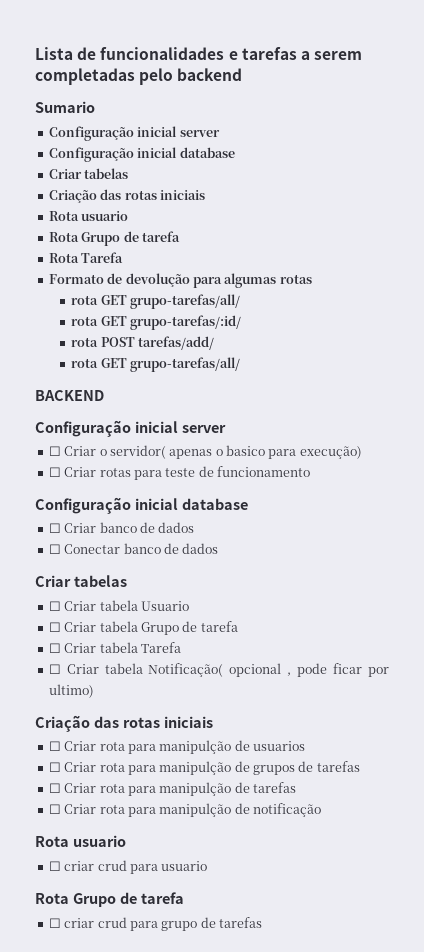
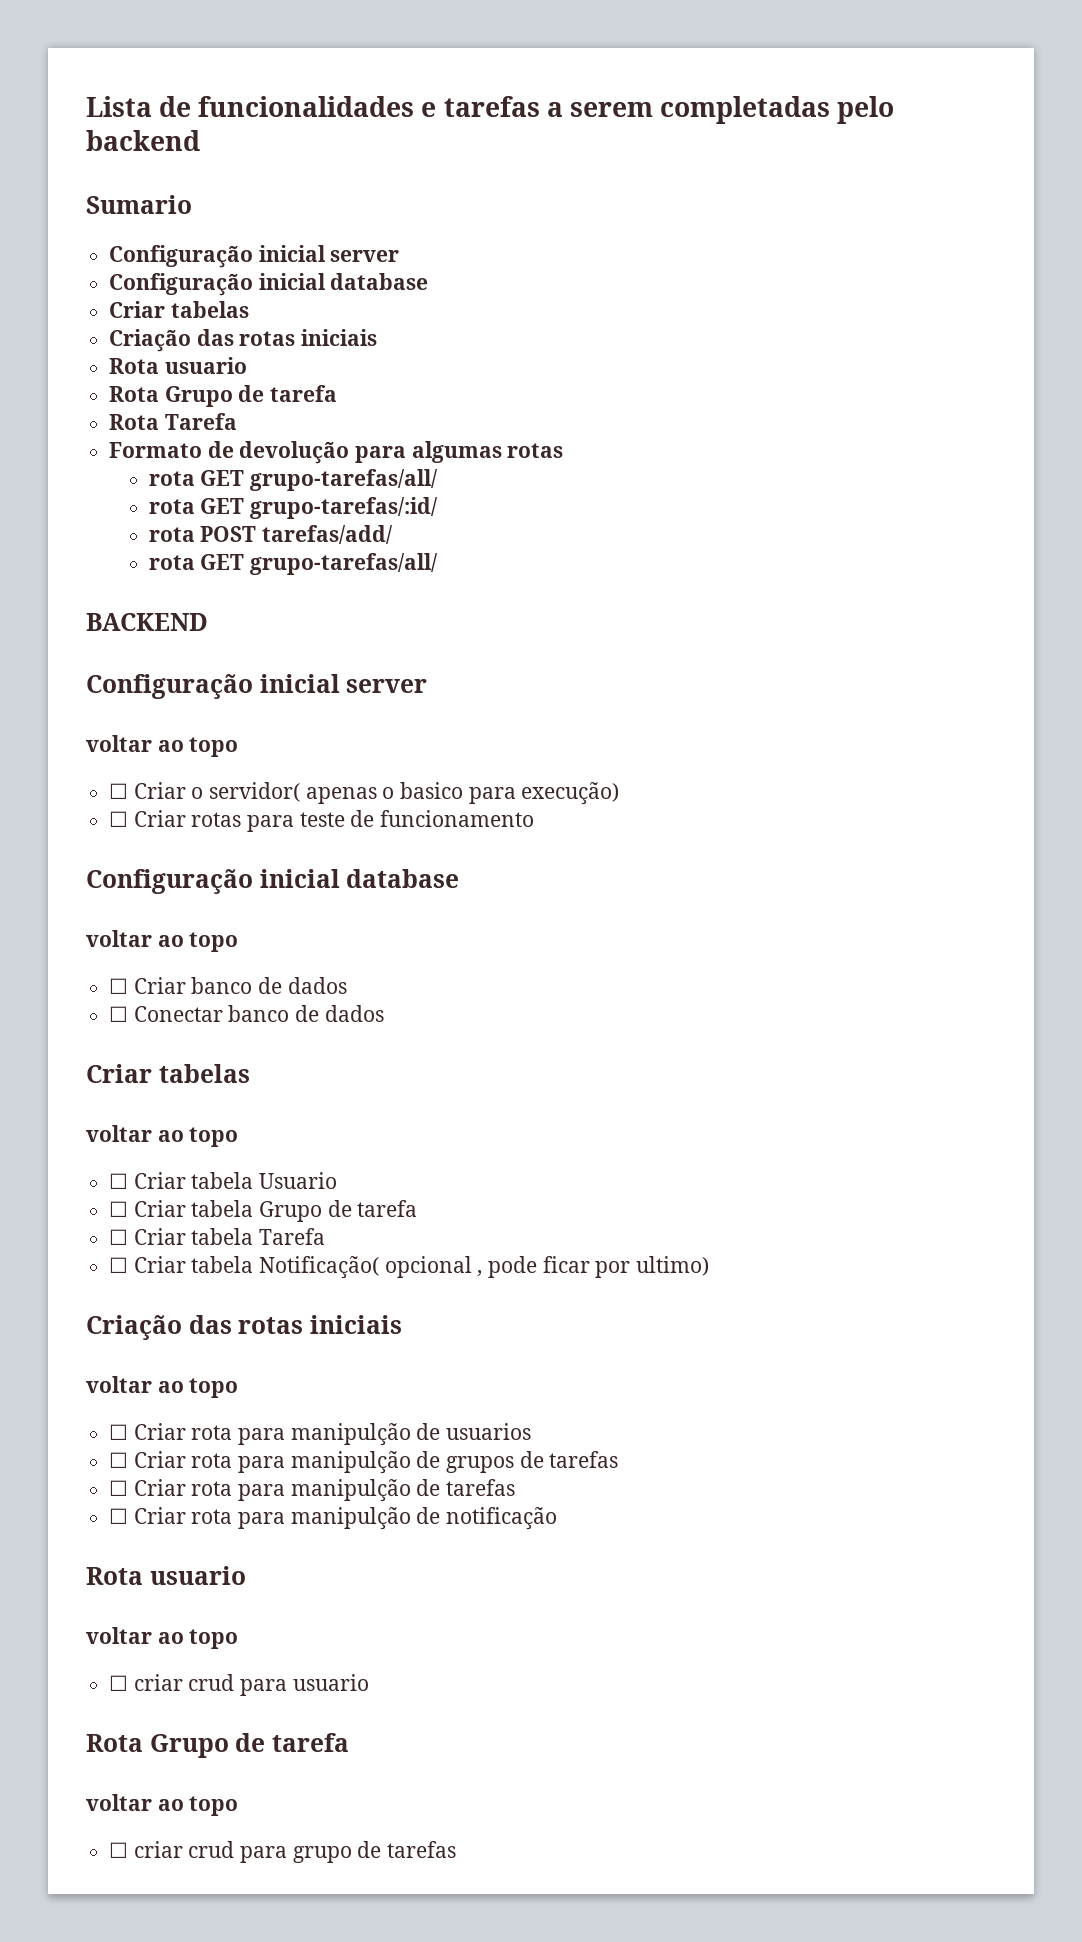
(226, 429) none -> [86,735,239,757] // voltar ao topo
(248, 504) none -> [86,930,239,952] // voltar ao topo
(127, 581) none -> [86,1125,239,1147] // voltar ao topo
(213, 722) none -> [86,1376,239,1398] // voltar ao topo
(126, 841) none -> [86,1627,239,1649] // voltar ao topo
(184, 898) none -> [86,1794,239,1816] // voltar ao topo

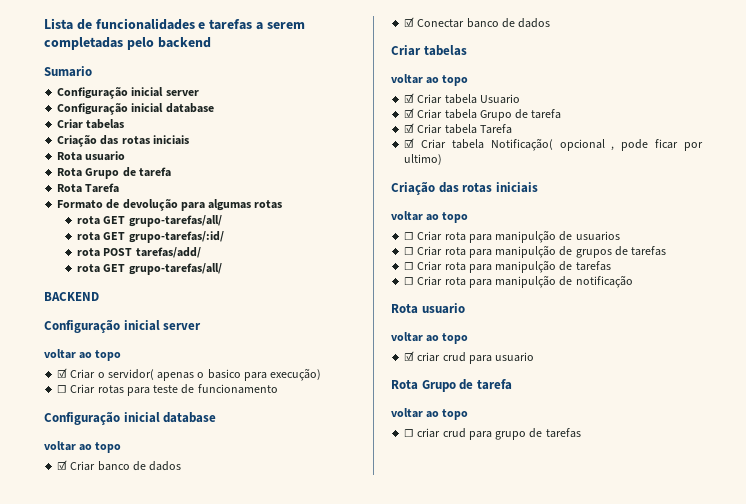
[109,783,129,799] ☐ -> [57,368,68,378] ☑
[109,978,129,994] ☐ -> [57,460,68,470] ☑
[109,1006,129,1022] ☐ -> [404,17,415,27] ☑
[109,1173,129,1189] ☐ -> [404,93,415,103] ☑
[109,1201,129,1217] ☐ -> [404,108,415,118] ☑
[109,1229,129,1245] ☐ -> [404,123,415,133] ☑
[109,1257,129,1273] ☐ -> [404,138,415,148] ☑
[109,1675,129,1691] ☐ -> [404,351,415,361] ☑

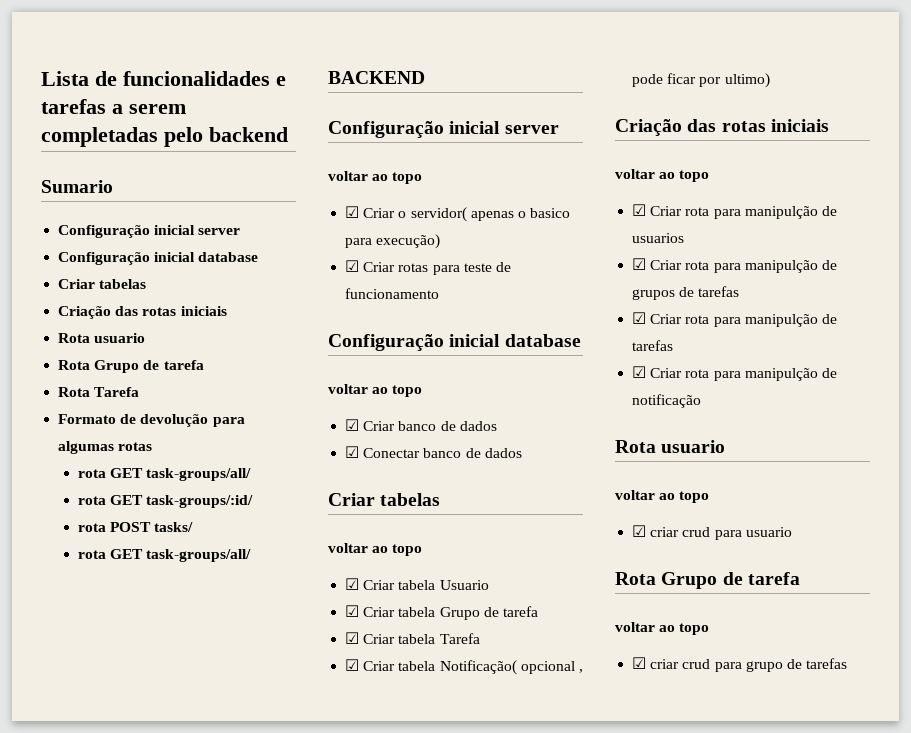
[128,215,222,227] [77,231,224,243] grupo-tarefas/all/ // rota GET grupo-tarefas/:id/ -> [146,468,252,481] [78,495,254,508] task-groups/all/ // rota GET task-groups/:id/
[135,247,201,258] [77,263,222,275] tarefas/add/ // rota GET grupo-tarefas/all/ -> [154,522,194,532] [78,549,252,562] tasks/ // rota GET task-groups/all/
[57,385,68,393] ☐ -> [345,260,360,272] ☑
[404,232,415,240] ☐ -> [632,204,647,216] ☑
[404,247,415,255] ☐ -> [632,258,647,270] ☑
[404,262,415,270] ☐ -> [632,312,647,324] ☑
[404,277,415,285] ☐ -> [632,366,647,378] ☑
[404,429,415,437] ☐ -> [632,657,647,669] ☑

